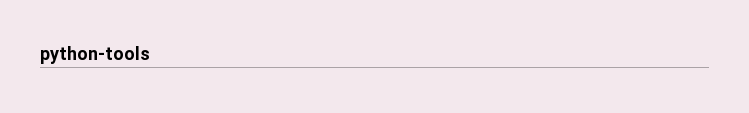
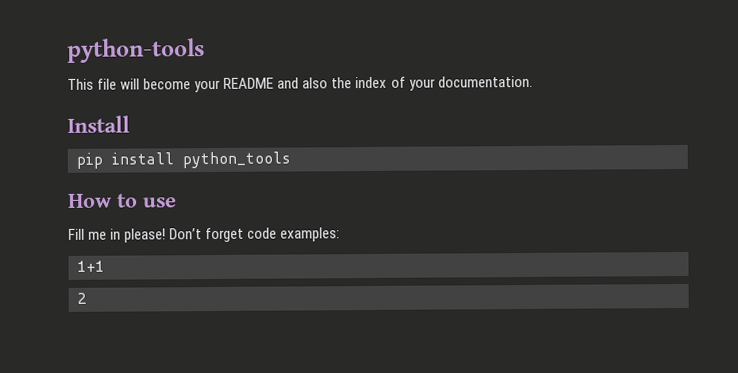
(150, 55) none -> [67,75,533,93] [67,115,130,133] [76,151,291,169] [68,193,177,208] [68,227,341,243] [77,260,105,272] [77,292,87,304] // This file will become your README and also the index of your documentation. // Install // pip install python_tools // How to use // Fill me in please! Don’t forget code examples: // 1+1 // 2

